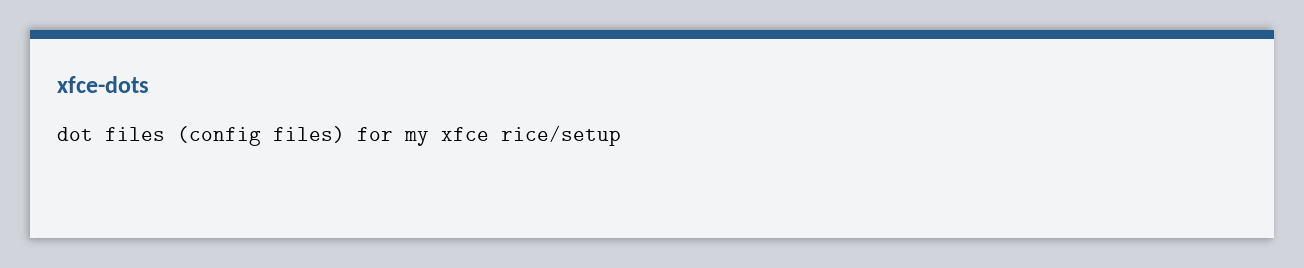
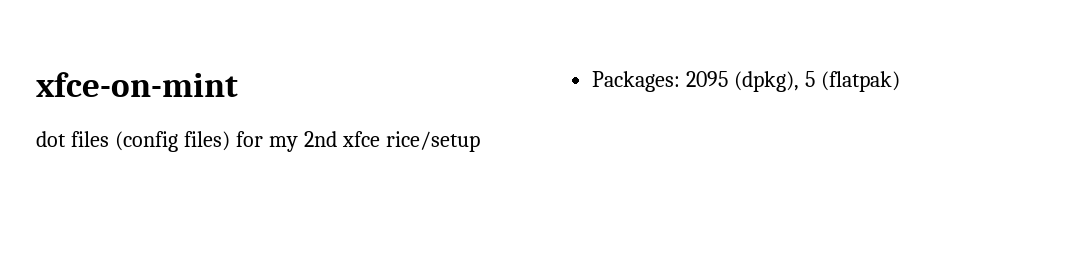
[57,76,149,93] xfce-dots -> [36,72,238,97] xfce-on-mint
(429, 138) none -> [303,131,337,147] 2nd
(621, 135) none -> [592,71,900,92] // Packages: 2095 (dpkg), 5 (flatpak)

